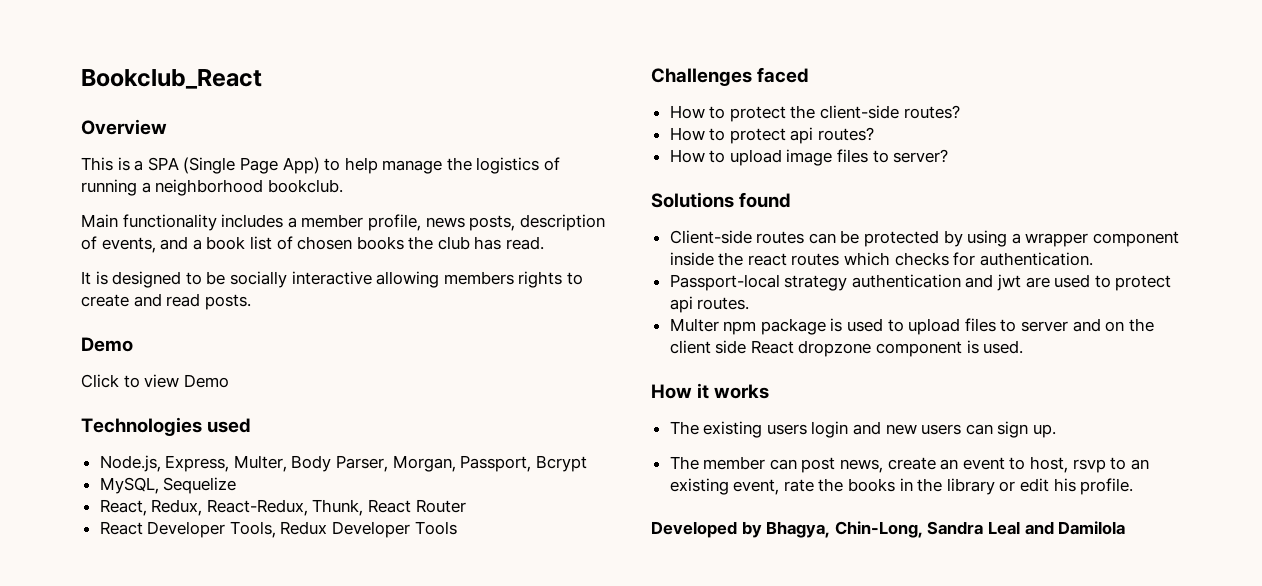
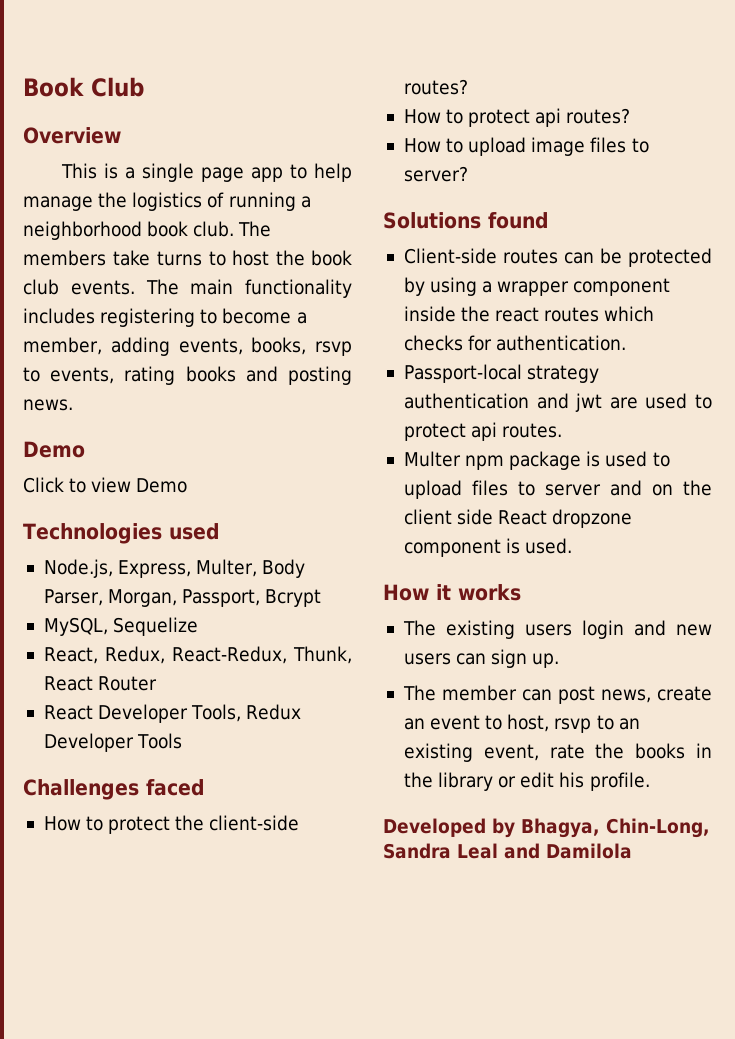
[81,69,262,89] Bookclub_React -> [23,77,144,97] Book Club
[147,157,320,174] SPA (Single Page App) -> [142,163,284,182] single page app
[267,179,343,193] [81,214,605,231] [81,236,545,253] [81,271,583,288] [81,293,251,310] bookclub. // Main functionality includes a member profile, news posts, description of events, and a book list of chosen books the club has read. // It is designed to be socially interactive allowing members rights to create and read posts. -> [147,221,272,237] [23,250,352,266] [23,279,352,298] [23,308,307,327] [23,337,352,356] [23,366,353,385] [23,399,73,411] book club. The members take turns to host the book club events. The main functionality includes registering to become a member, adding events, books, rsvp to events, rating books and posting news.

